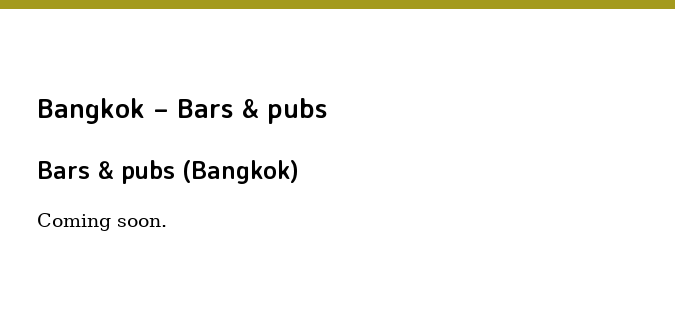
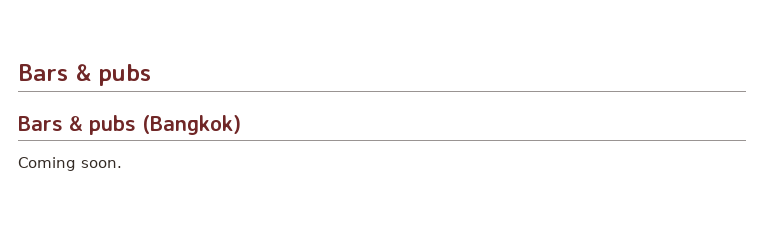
[37,98,169,124] Bangkok – -> (18, 72) none

